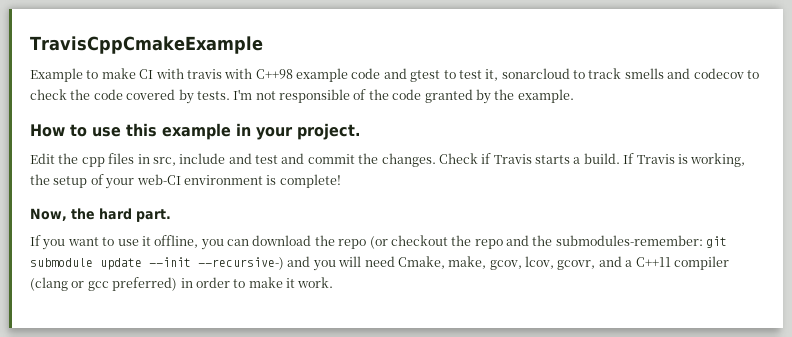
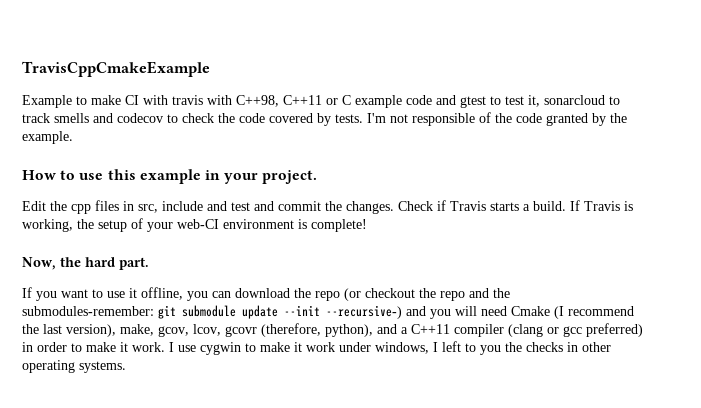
[255,69,293,79] C++98 -> [236,95,351,107] C++98, C++11 or C
[397,256,596,270] Cmake, make, gcov, lcov, gcovr, -> [511,306,634,319] [22,323,373,337] Cmake (I recommend the last version), make, gcov, lcov, gcovr (therefore, python),
(334, 282) none -> [169,341,611,355] [22,360,126,373] I use cygwin to make it work under windows, I left to you the checks in other operating systems.

